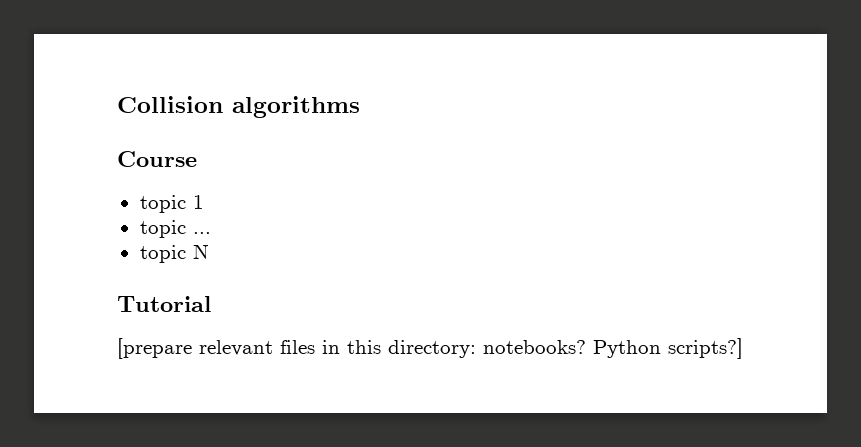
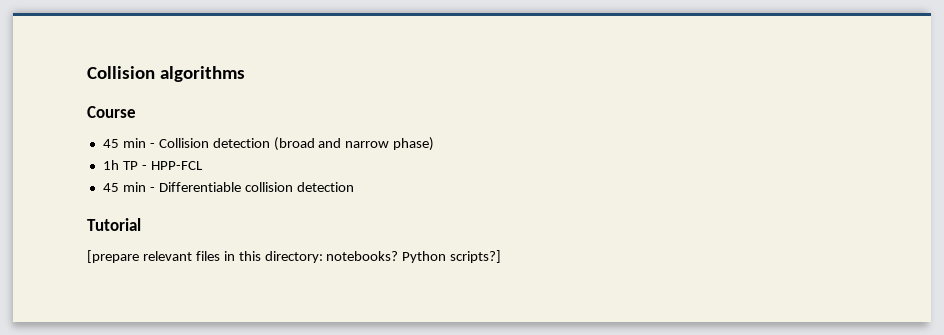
[139,195,204,213] [139,220,211,238] [139,244,209,263] topic 1 // topic ... // topic N -> [102,137,435,151] [102,160,203,170] [102,182,354,192] 45 min - Collision detection (broad and narrow phase) // 1h TP - HPP-FCL // 45 min - Differentiable collision detection

